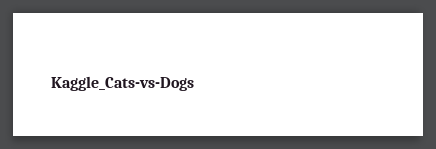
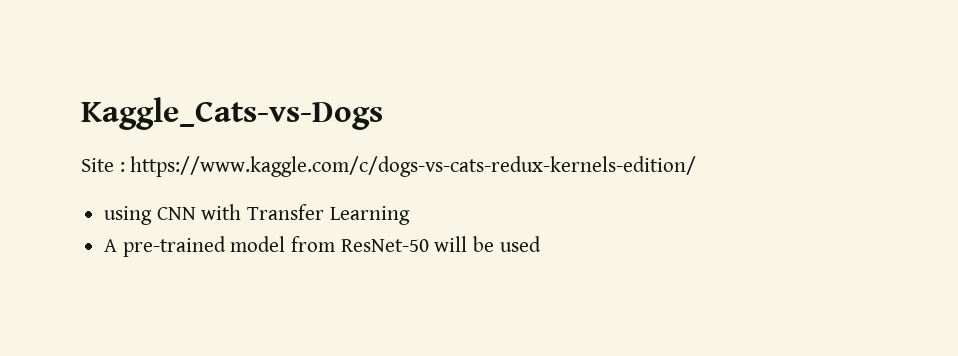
(194, 83) none -> [81,156,697,177] [104,204,410,225] [104,236,541,257] // Site : https://www.kaggle.com/c/dogs-vs-cats-redux-kernels-edition/ // using CNN with Transfer Learning // A pre-trained model from ResNet-50 will be used

